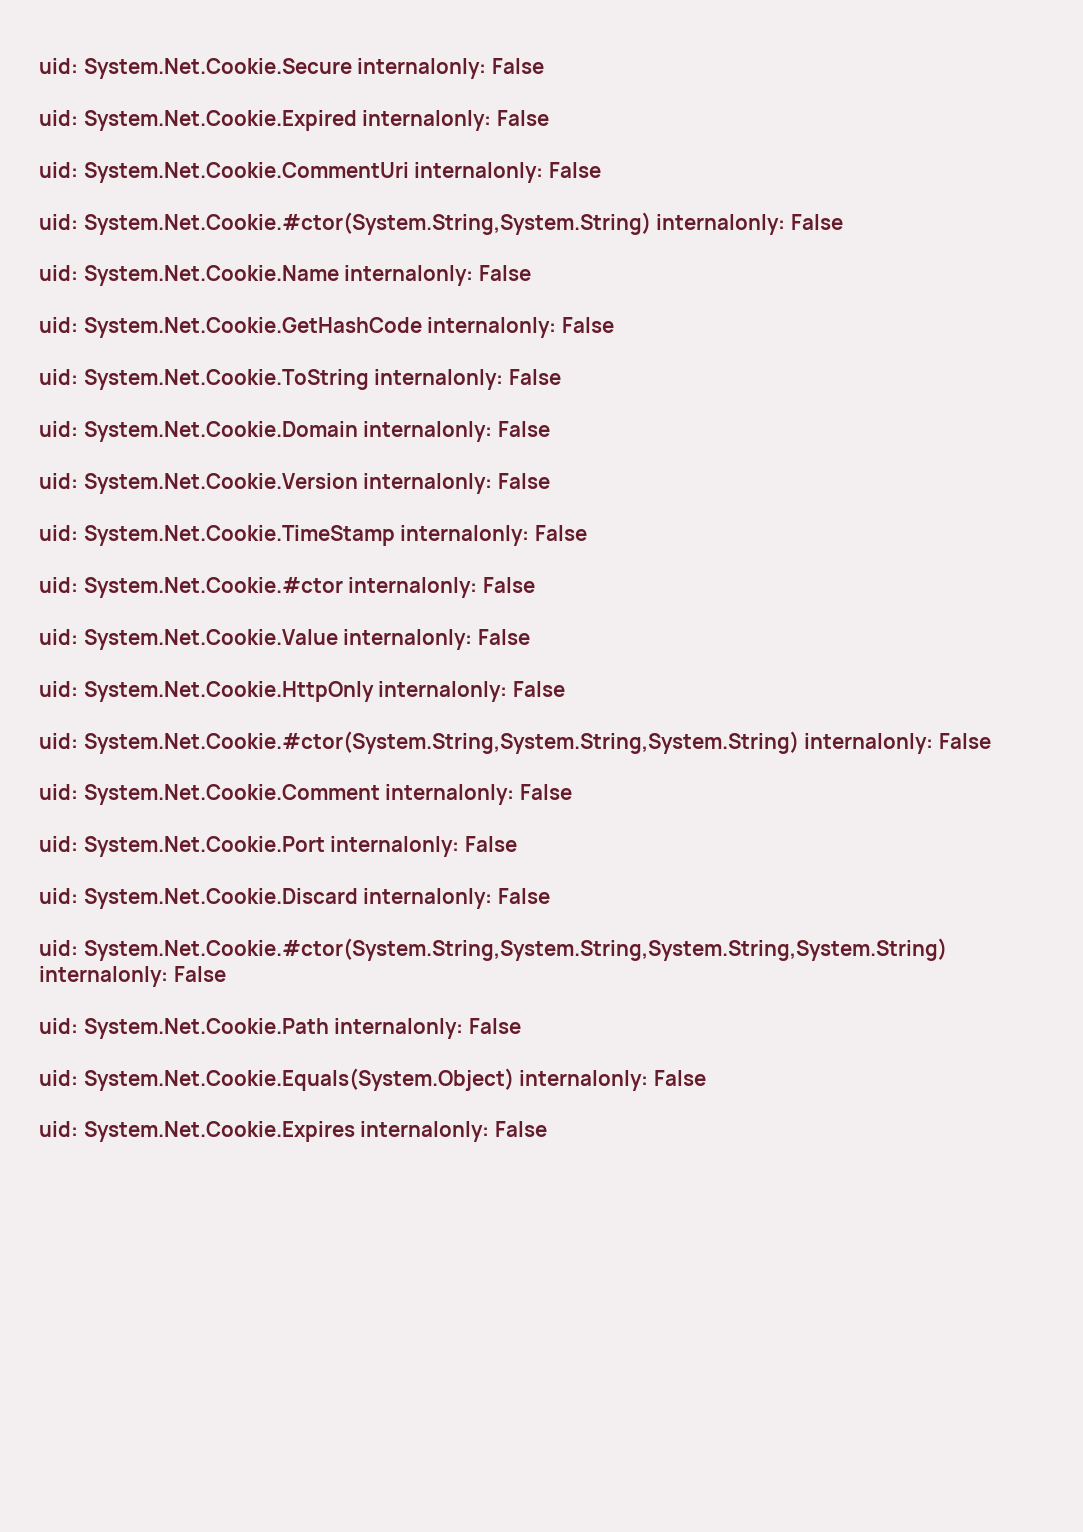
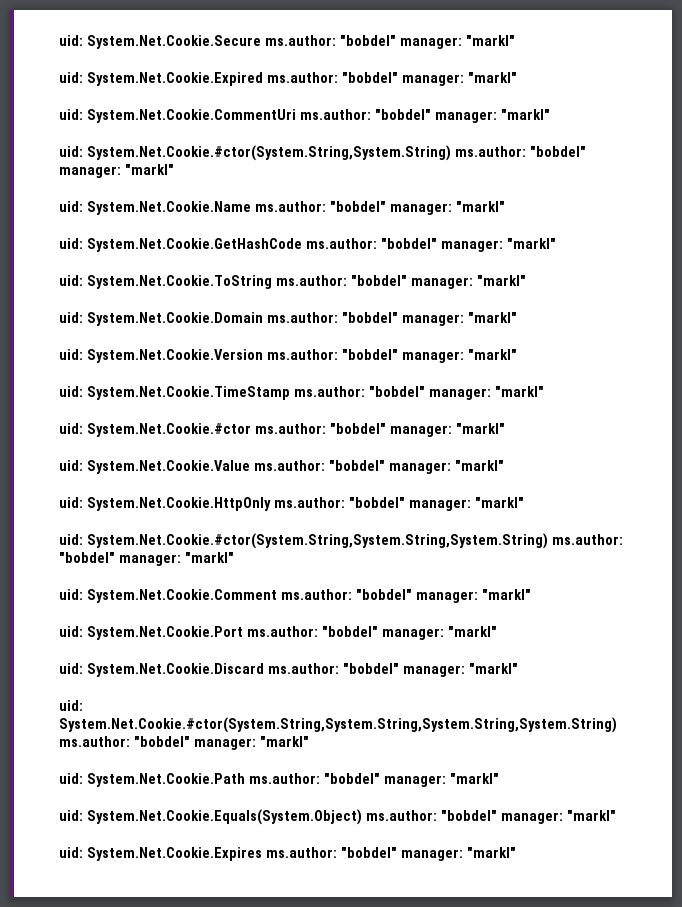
[357,58,544,79] [39,110,549,131] [39,162,601,183] [39,212,843,235] [39,265,531,286] [39,317,614,338] [39,369,561,390] [39,421,550,442] [39,473,550,494] [39,525,587,546] [39,577,535,598] [39,629,530,650] [39,681,565,702] [39,731,991,754] [39,784,572,805] [39,836,517,857] [39,888,550,909] [39,938,947,961] [39,966,226,987] [39,1018,521,1039] [39,1068,706,1091] [39,1121,547,1142] internalonly: False // uid: System.Net.Cookie.Expired internalonly: False // uid: System.Net.Cookie.CommentUri internalonly: False // uid: System.Net.Cookie.#ctor(System.String,System.String) internalonly: False // uid: System.Net.Cookie.Name internalonly: False // uid: System.Net.Cookie.GetHashCode internalonly: False // uid: System.Net.Cookie.ToString internalonly: False // uid: System.Net.Cookie.Domain internalonly: False // uid: System.Net.Cookie.Version internalonly: False // uid: System.Net.Cookie.TimeStamp internalonly: False // uid: System.Net.Cookie.#ctor internalonly: False // uid: System.Net.Cookie.Value internalonly: False // uid: System.Net.Cookie.HttpOnly internalonly: False // uid: System.Net.Cookie.#ctor(System.String,System.String,System.String) internalonly: False // uid: System.Net.Cookie.Comment internalonly: False // uid: System.Net.Cookie.Port internalonly: False // uid: System.Net.Cookie.Discard internalonly: False // uid: System.Net.Cookie.#ctor(System.String,System.String,System.String,System.String) internalonly: False // uid: System.Net.Cookie.Path internalonly: False // uid: System.Net.Cookie.Equals(System.Object) internalonly: False // uid: System.Net.Cookie.Expires internalonly: False -> [264,35,515,49] [59,72,517,86] [59,109,550,123] [59,145,586,161] [59,164,174,178] [59,201,505,215] [59,238,556,252] [59,275,526,289] [59,312,517,326] [59,349,517,363] [59,386,544,400] [59,423,505,437] [59,460,504,474] [59,497,524,511] [59,533,623,549] [59,552,234,566] [59,589,531,603] [59,626,497,640] [59,663,518,677] [59,700,83,711] [59,717,617,733] [59,736,309,750] [59,773,499,787] [59,809,616,825] [59,847,516,861] ms.author: "bobdel" manager: "markl" // uid: System.Net.Cookie.Expired ms.author: "bobdel" manager: "markl" // uid: System.Net.Cookie.CommentUri ms.author: "bobdel" manager: "markl" // uid: System.Net.Cookie.#ctor(System.String,System.String) ms.author: "bobdel" manager: "markl" // uid: System.Net.Cookie.Name ms.author: "bobdel" manager: "markl" // uid: System.Net.Cookie.GetHashCode ms.author: "bobdel" manager: "markl" // uid: System.Net.Cookie.ToString ms.author: "bobdel" manager: "markl" // uid: System.Net.Cookie.Domain ms.author: "bobdel" manager: "markl" // uid: System.Net.Cookie.Version ms.author: "bobdel" manager: "markl" // uid: System.Net.Cookie.TimeStamp ms.author: "bobdel" manager: "markl" // uid: System.Net.Cookie.#ctor ms.author: "bobdel" manager: "markl" // uid: System.Net.Cookie.Value ms.author: "bobdel" manager: "markl" // uid: System.Net.Cookie.HttpOnly ms.author: "bobdel" manager: "markl" // uid: System.Net.Cookie.#ctor(System.String,System.String,System.String) ms.author: "bobdel" manager: "markl" // uid: System.Net.Cookie.Comment ms.author: "bobdel" manager: "markl" // uid: System.Net.Cookie.Port ms.author: "bobdel" manager: "markl" // uid: System.Net.Cookie.Discard ms.author: "bobdel" manager: "markl" // uid: System.Net.Cookie.#ctor(System.String,System.String,System.String,System.String) ms.author: "bobdel" manager: "markl" // uid: System.Net.Cookie.Path ms.author: "bobdel" manager: "markl" // uid: System.Net.Cookie.Equals(System.Object) ms.author: "bobdel" manager: "markl" // uid: System.Net.Cookie.Expires ms.author: "bobdel" manager: "markl"

